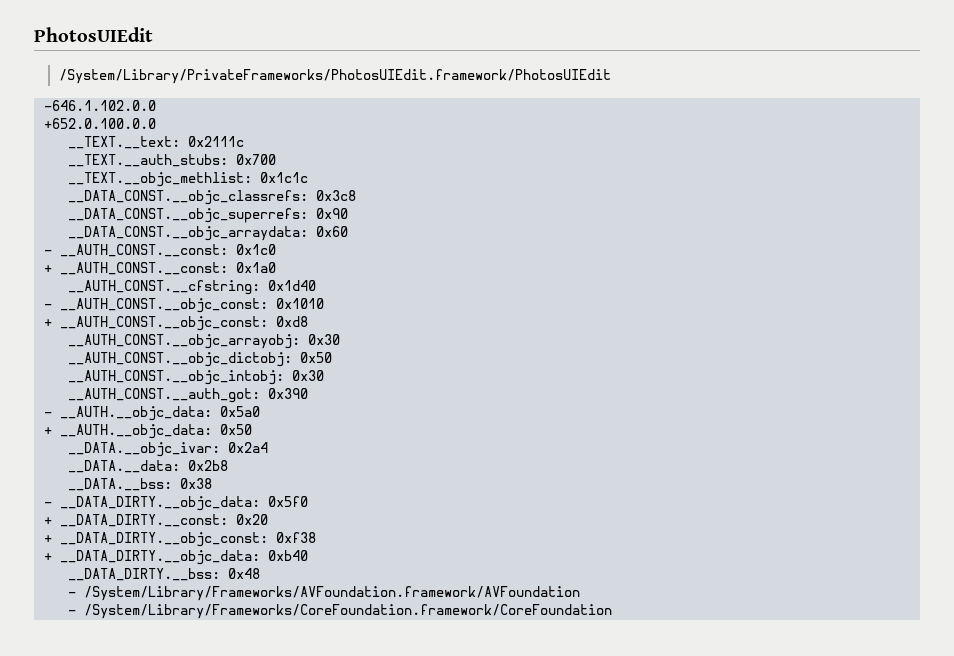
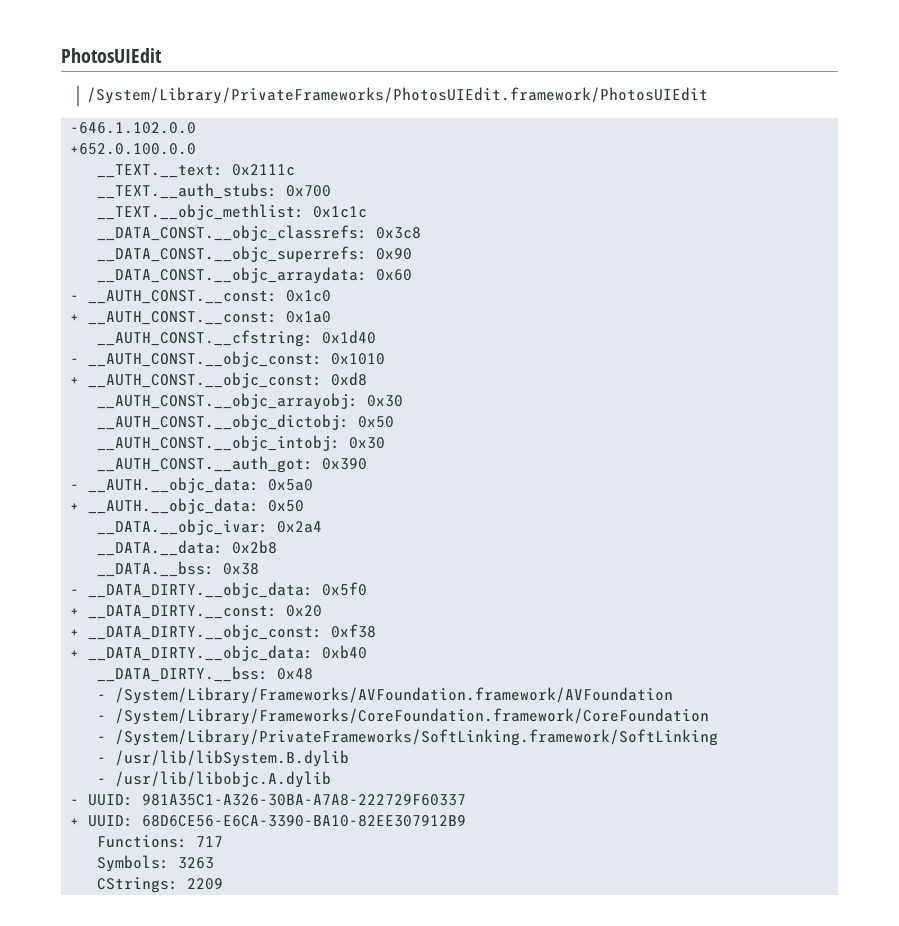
(612, 611) none -> [97,729,718,746] [97,750,349,767] [97,771,331,788] [70,794,466,806] [70,815,466,827] [97,835,223,848] [97,855,214,872] [97,877,223,893] // - /System/Library/PrivateFrameworks/SoftLinking.framework/SoftLinking // - /usr/lib/libSystem.B.dylib // - /usr/lib/libobjc.A.dylib // - UUID: 981A35C1-A326-30BA-A7A8-222729F60337 // + UUID: 68D6CE56-E6CA-3390-BA10-82EE307912B9 // Functions: 717 // Symbols: 3263 // CStrings: 2209

